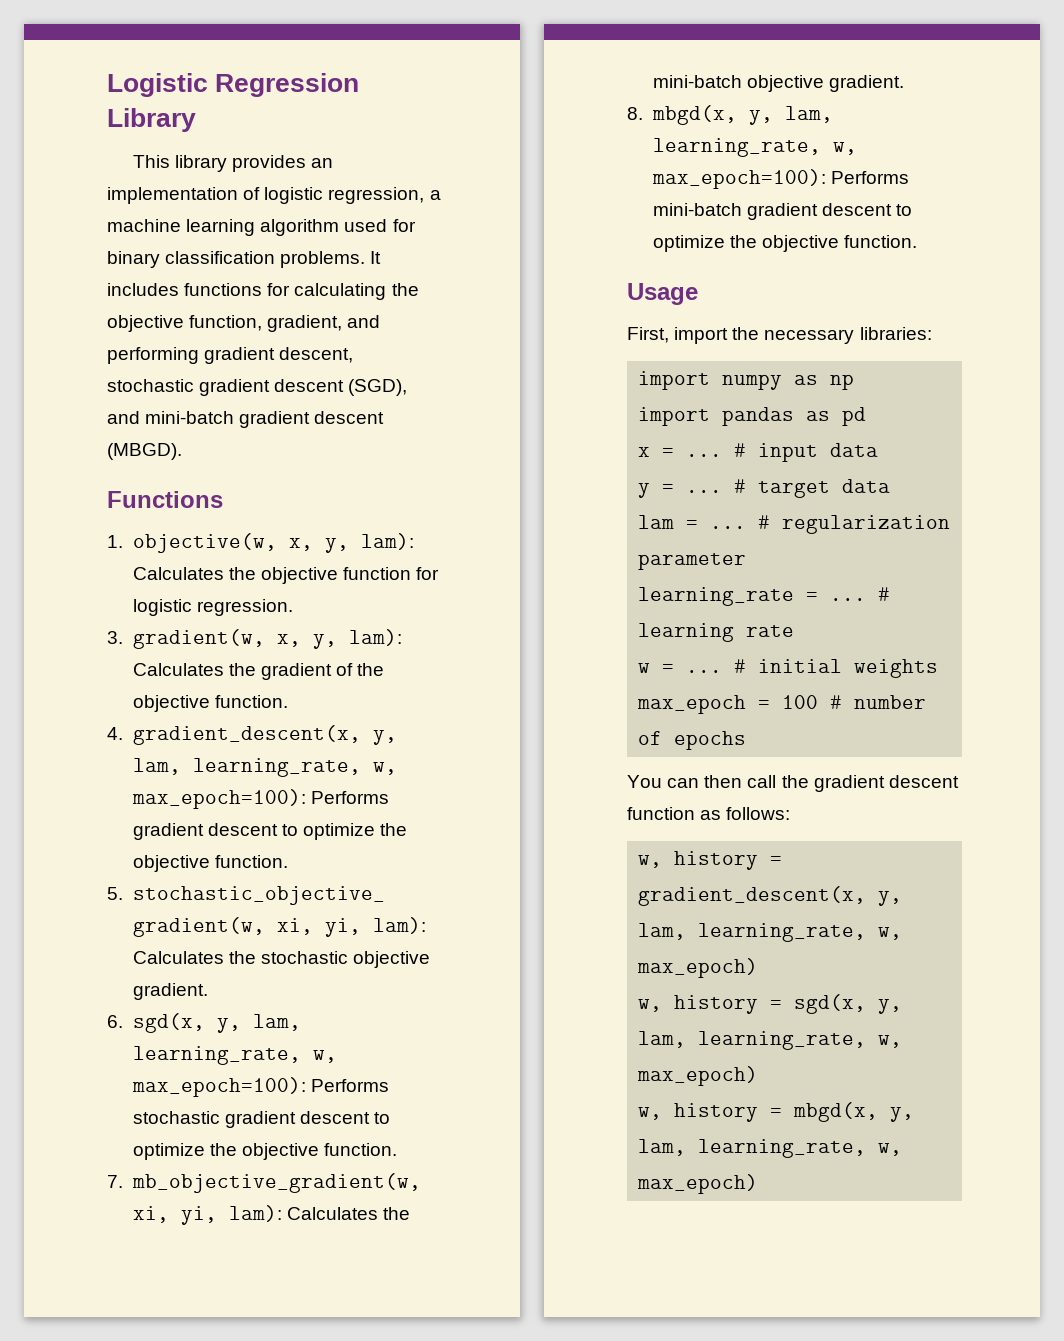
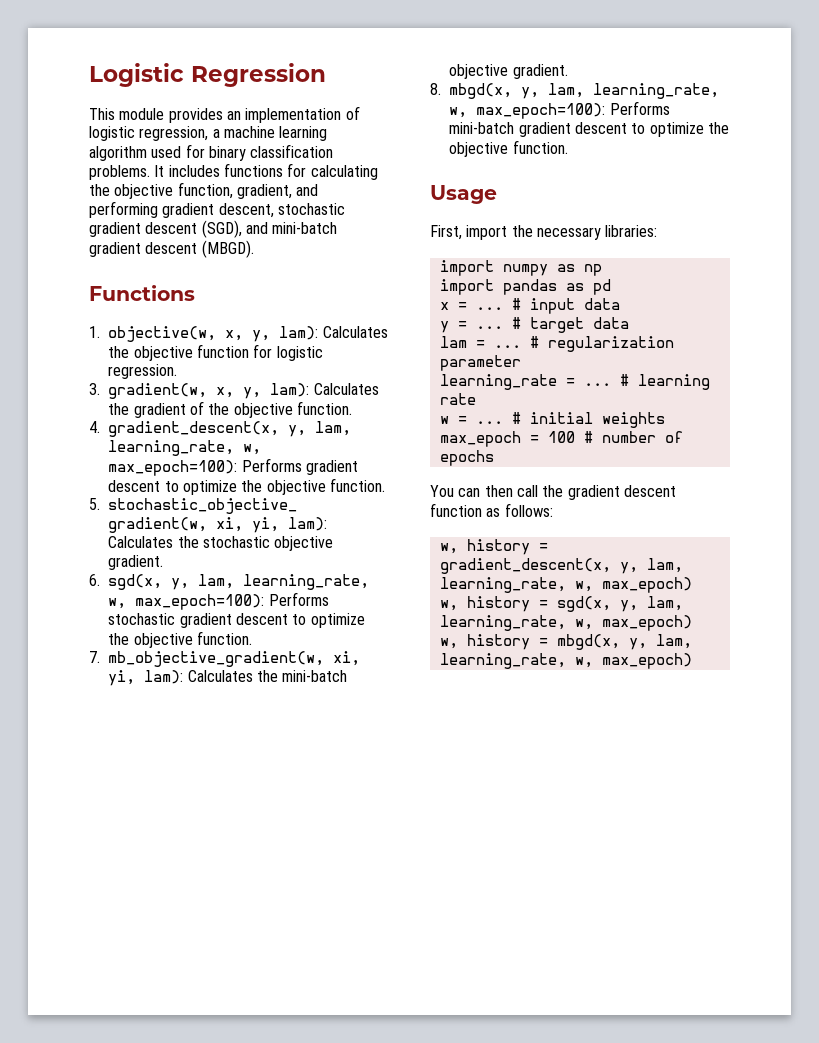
[107,108,196,132] Library -> (326, 75) none
[174,155,227,172] library -> [119,108,165,120] module

